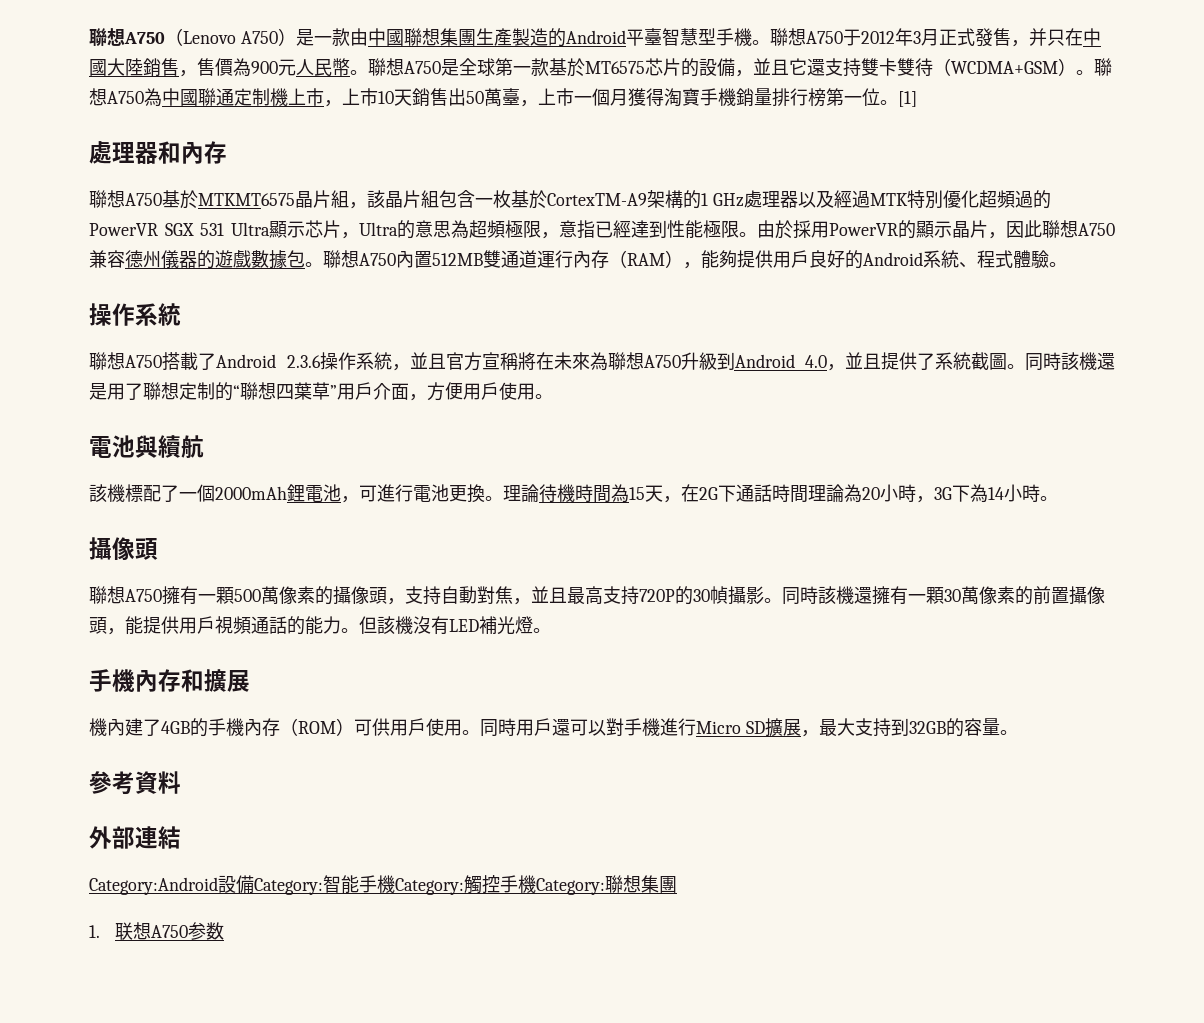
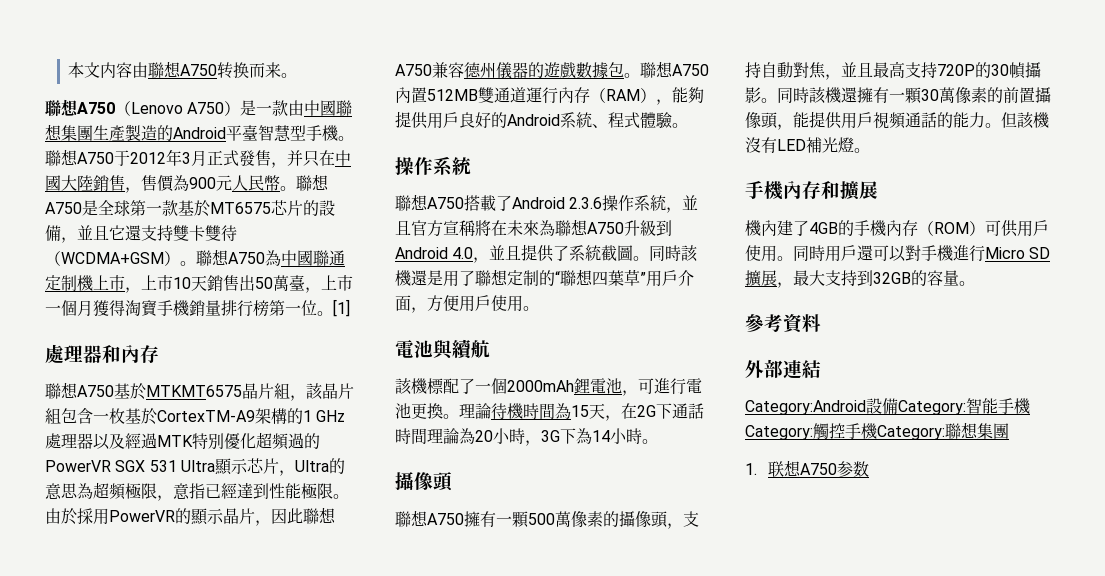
(89, 37) none -> [68,61,298,79] 本文内容由聯想A750转换而来。 //

